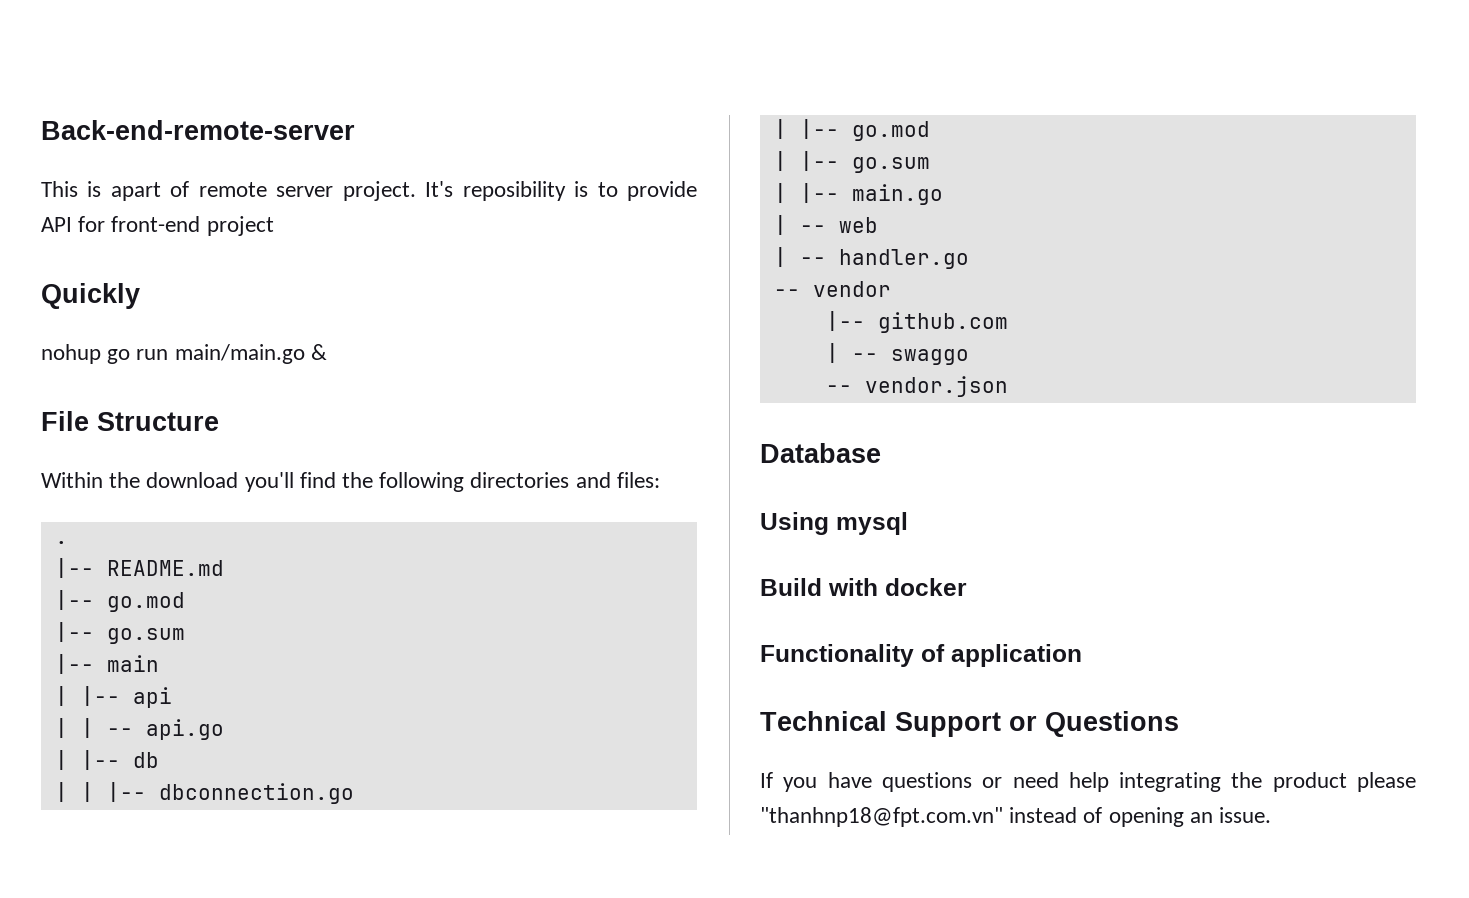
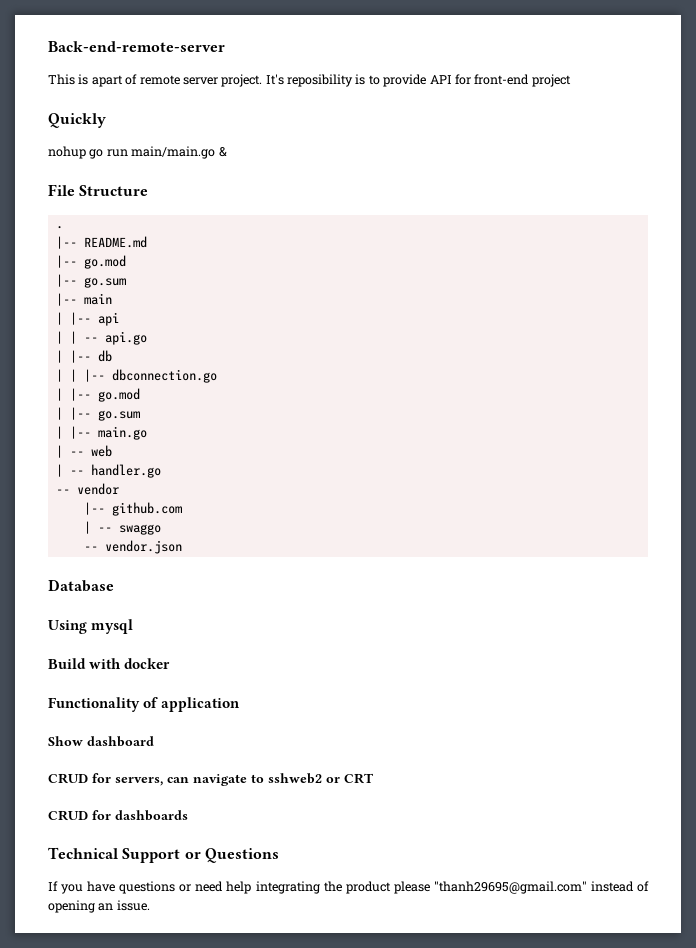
[41,472,660,492] // Within the download you'll find the following directories and files: -> (149, 190) none
(1082, 655) none -> [48,736,154,747] [48,773,374,786] [48,810,188,821] // Show dashboard // CRUD for servers, can navigate to sshweb2 or CRT // CRUD for dashboards
[760,807,1003,827] "thanhnp18@fpt.com.vn" -> [433,881,587,894] "thanh29695@gmail.com"

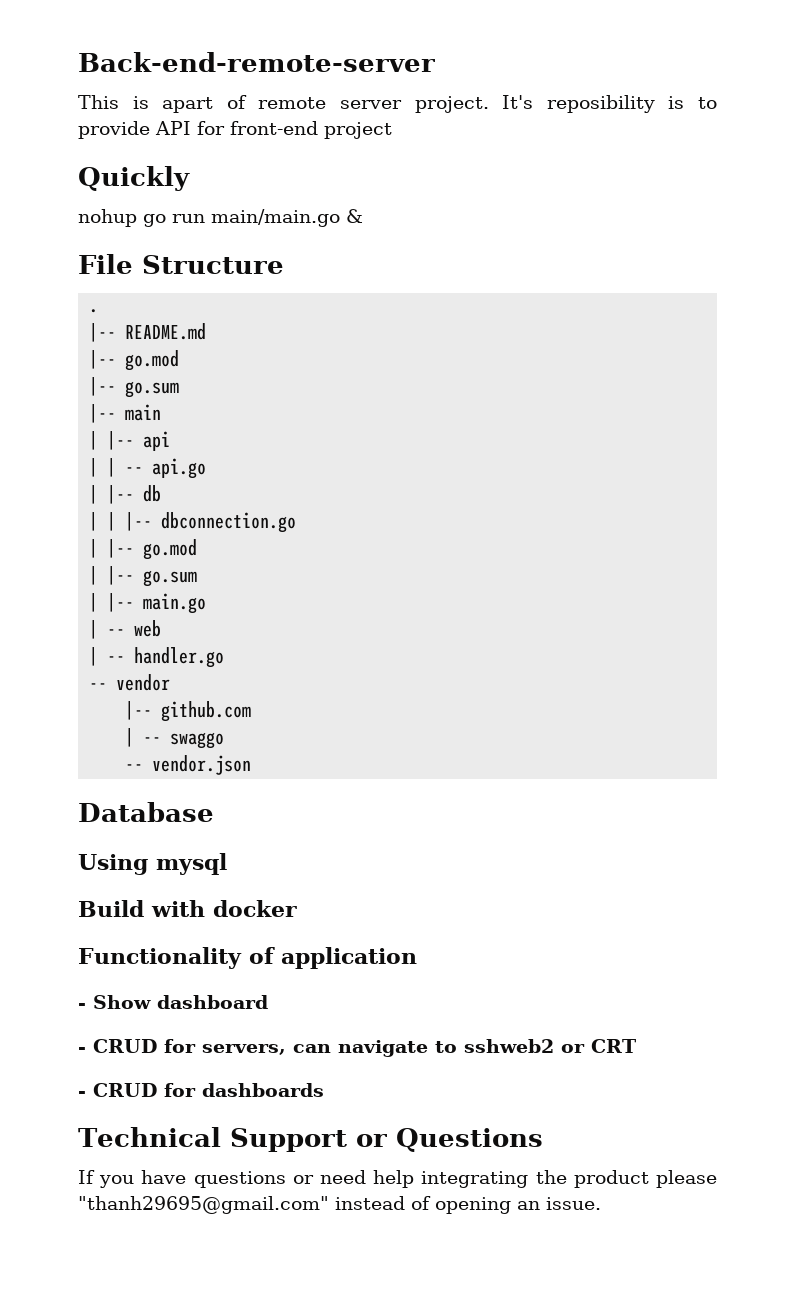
(241, 704) none -> [78,1003,86,1009] -
(154, 741) none -> [78,1047,86,1053] -
(374, 778) none -> [78,1091,86,1097] -

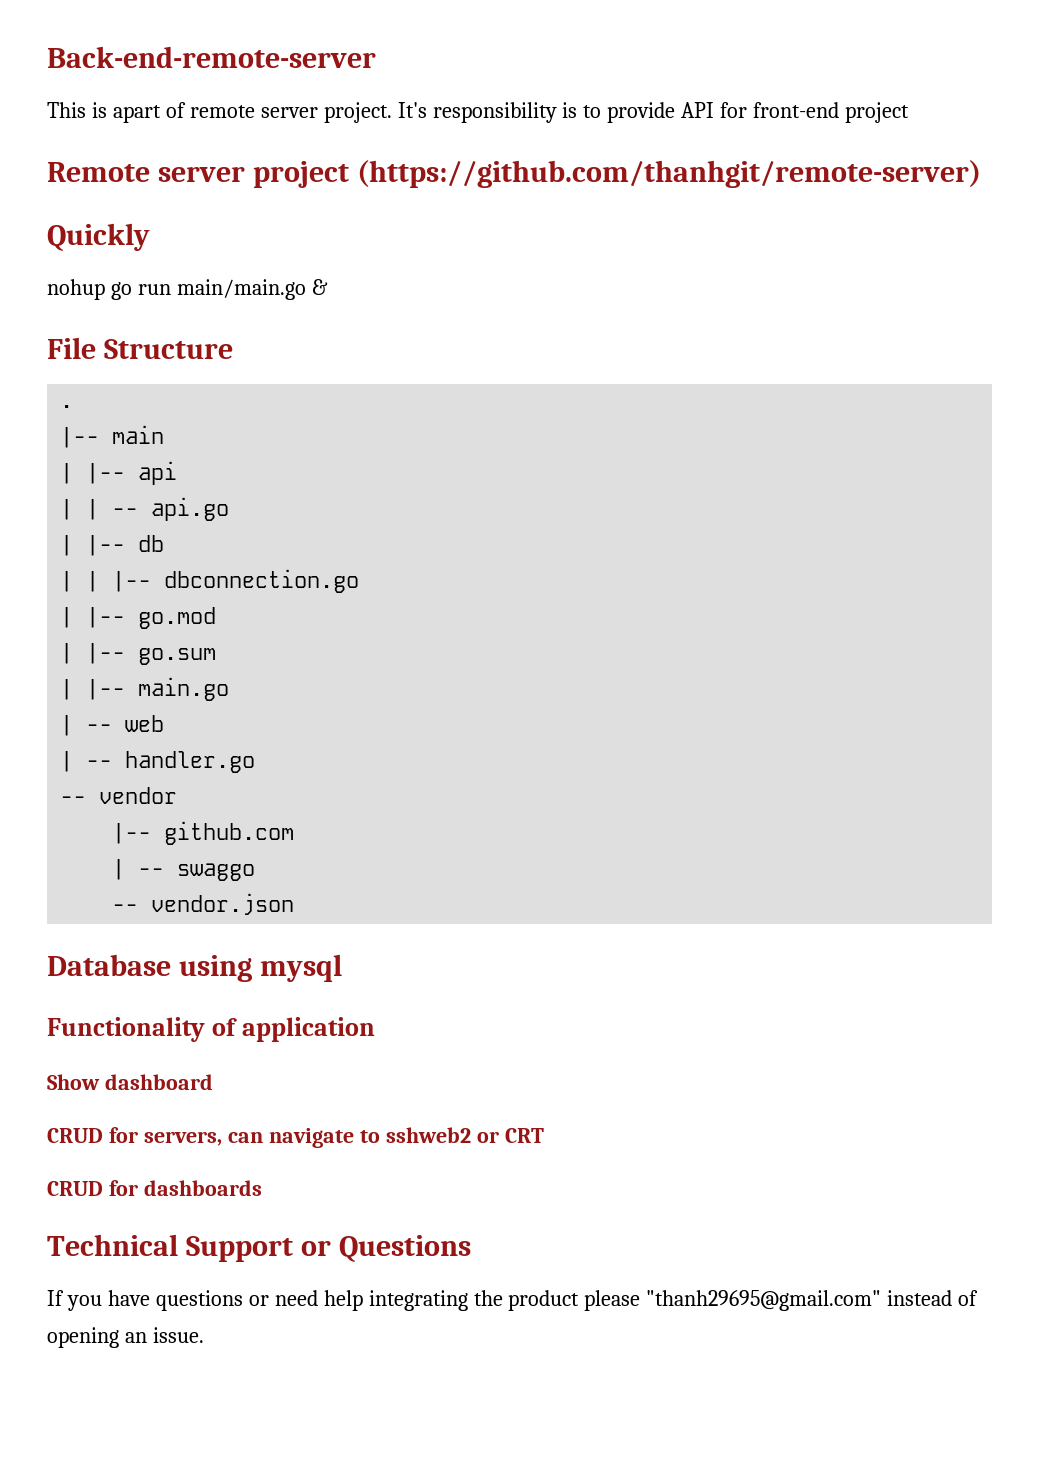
[546,95,655,113] reposibility -> [432,102,557,123] responsibility
(392, 130) none -> [47,160,981,188] // Remote server project (https://github.com/thanhgit/remote-server)
[89,323,207,342] [89,350,180,371] [89,377,180,398] // |-- README.md // |-- go.mod // |-- go.sum -> (74, 406) none
[78,854,148,875] // Using -> [178,955,252,982] using
[78,900,297,917] // Build with docker -> (342, 968) none
[78,1003,86,1009] - -> (375, 1029) none
[78,1047,86,1053] - -> (213, 1082) none
[78,1091,86,1097] - -> (544, 1135) none

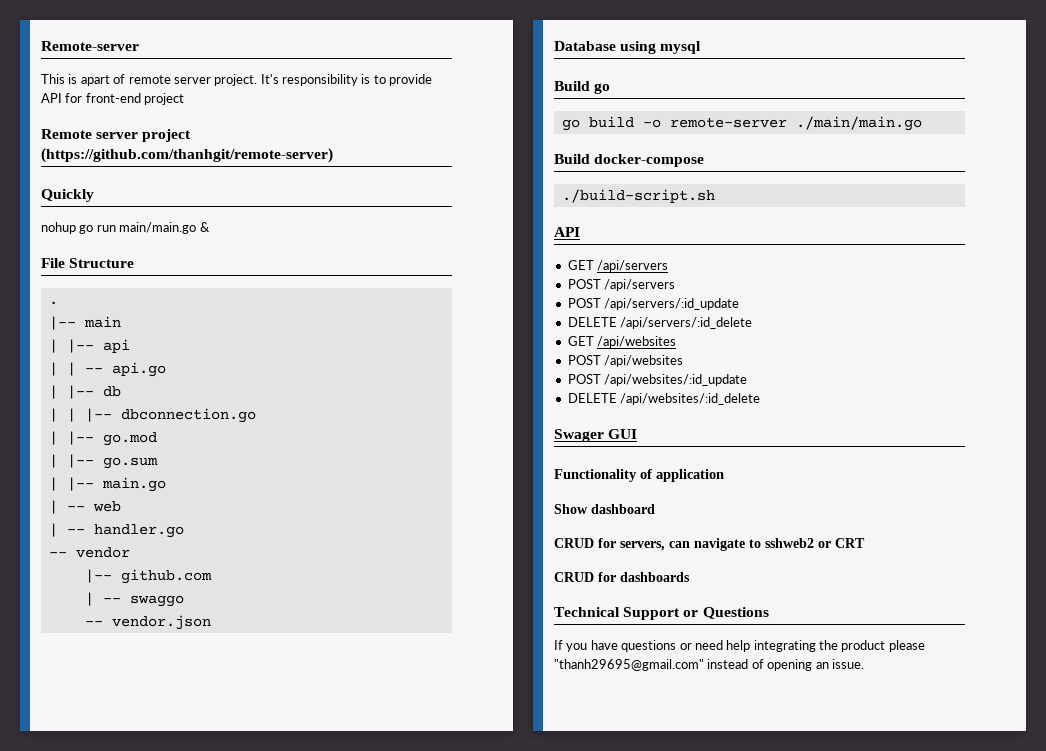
[47,46,376,68] Back-end-remote-server -> [41,41,139,51] Remote-server
(342, 968) none -> [554,81,611,94] [561,116,922,131] [554,154,705,167] [561,189,715,203] [554,227,580,237] [567,260,669,272] [567,279,676,291] [567,298,740,310] [567,317,753,329] [567,336,677,348] [567,355,684,367] [567,374,748,386] [567,393,761,405] [554,429,638,442] // Build go // go build -o remote-server ./main/main.go // Build docker-compose // ./build-script.sh // API // GET /api/servers // POST /api/servers // POST /api/servers/:id_update // DELETE /api/servers/:id_delete // GET /api/websites // POST /api/websites // POST /api/websites/:id_update // DELETE /api/websites/:id_delete // Swager GUI

